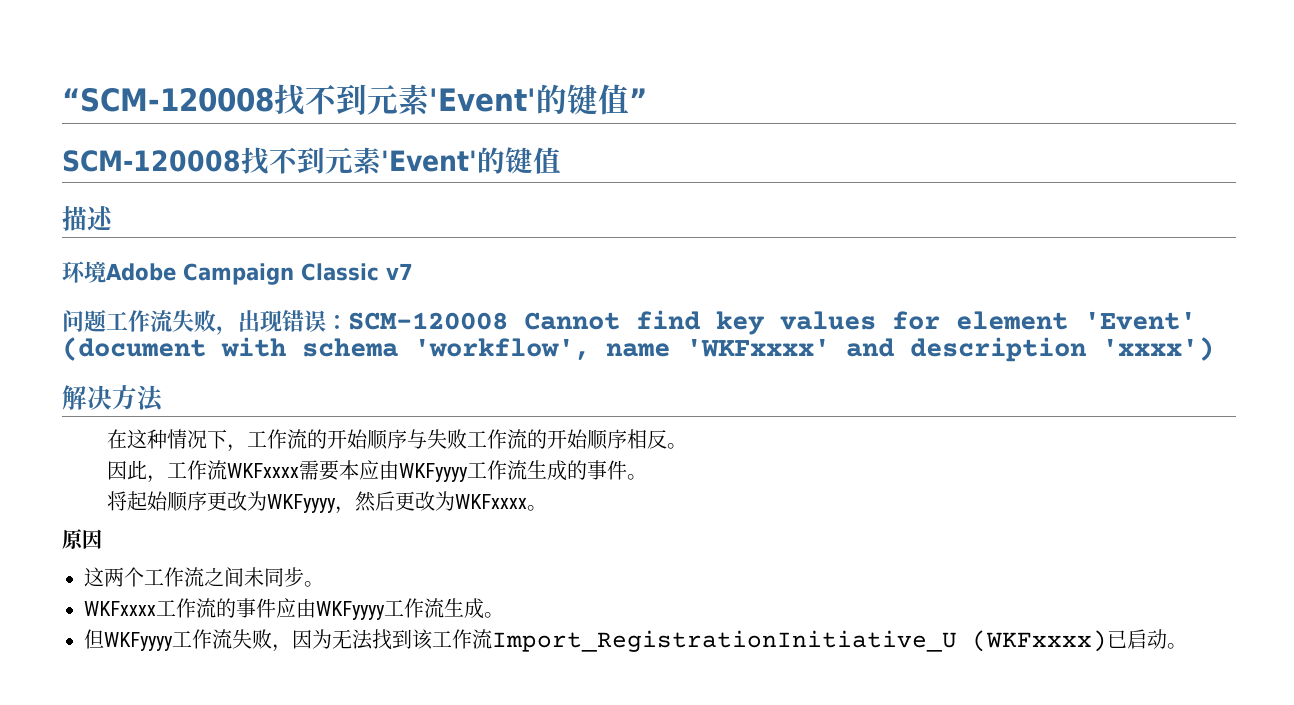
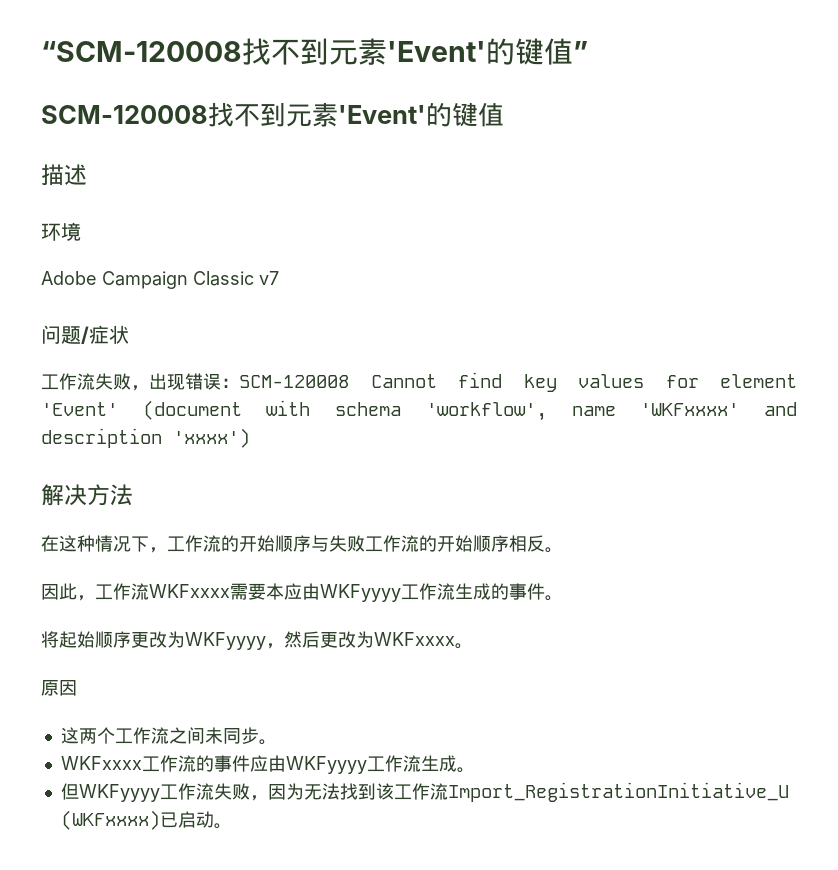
(106, 272) none -> (81, 231) //
(106, 320) none -> [81,325,129,344] /症状 //

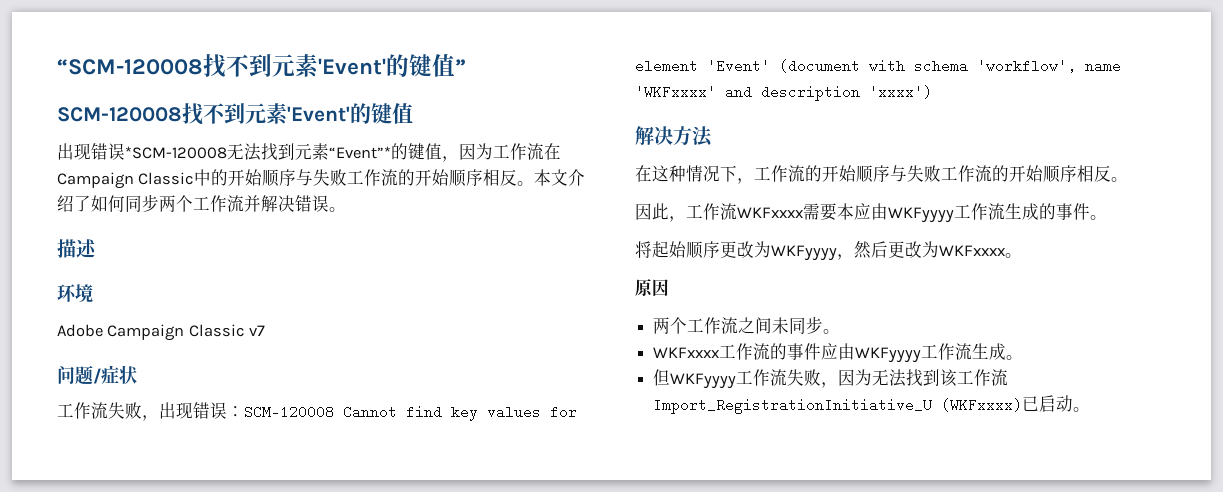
(504, 114) none -> [57,143,561,162] [57,169,586,189] [57,194,346,212] // 出现错误*SCM-120008无法找到元素“Event”*的键值，因为工作流在Campaign Classic中的开始顺序与失败工作流的开始顺序相反。本文介绍了如何同步两个工作流并解决错误。
[60,727,79,744] 这 -> (669, 287) none

